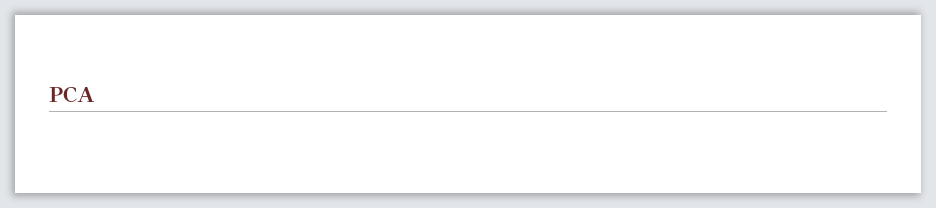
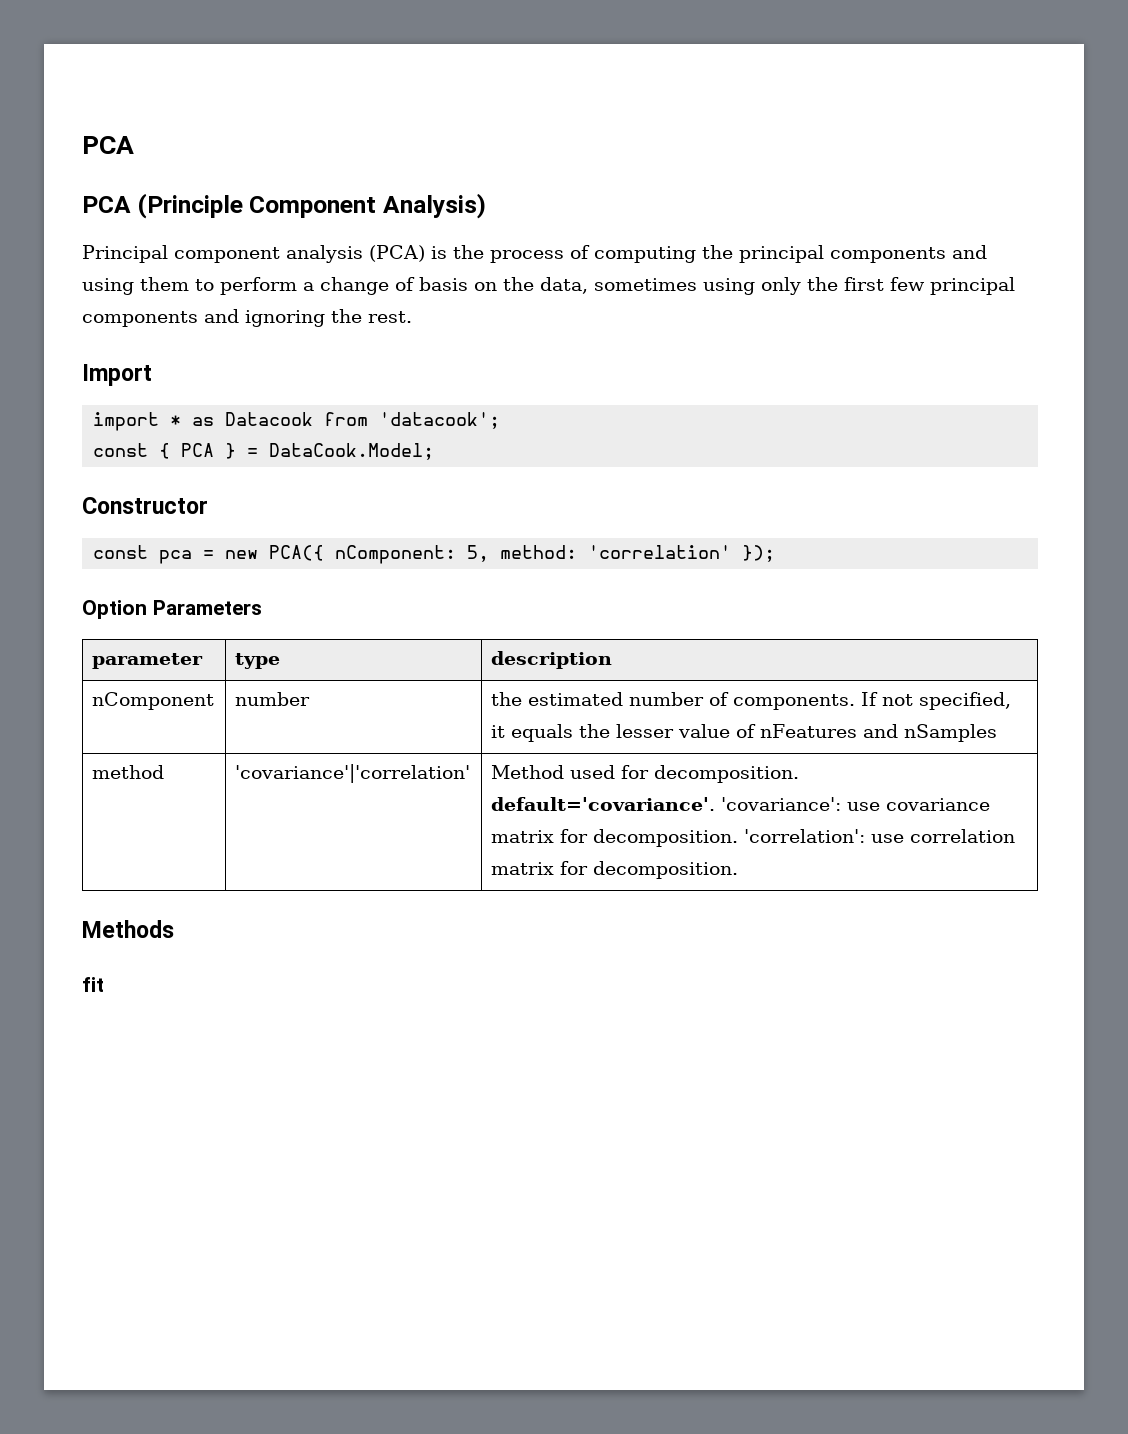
[49,86,95,103] PCA -> [82,136,134,154] [82,193,486,219] [82,245,987,263] [82,277,1015,295] [82,309,412,327] [82,364,152,386] [93,412,501,431] [93,443,435,460] [82,497,208,514] [93,545,776,564] [82,600,262,619] [92,653,204,669] [235,653,281,669] [491,651,613,669] [92,692,215,710] [235,692,311,706] [491,692,1012,710] [491,724,998,742] [92,765,165,779] [235,764,471,783] [491,765,800,783] [491,797,991,811] [491,829,1016,847] [491,861,739,879] [82,920,174,938] [82,977,104,992] PCA // PCA (Principle Component Analysis) // Principal component analysis (PCA) is the process of computing the principal components and using them to perform a change of basis on the data, sometimes using only the first few principal components and ignoring the rest. // Import // import * as Datacook from 'datacook'; // const { PCA } = DataCook.Model; // Constructor // const pca = new PCA({ nComponent: 5, method: 'correlation' }); // Option Parameters // parameter | type | description // nComponent | number | the estimated number of components. If not specified, it equals the lesser value of nFeatures and nSamples // method | 'covariance'|'correlation' | Method used for decomposition. default='covariance'. 'covariance': use covariance matrix for decomposition. 'correlation': use correlation matrix for decomposition. // Methods // fit

